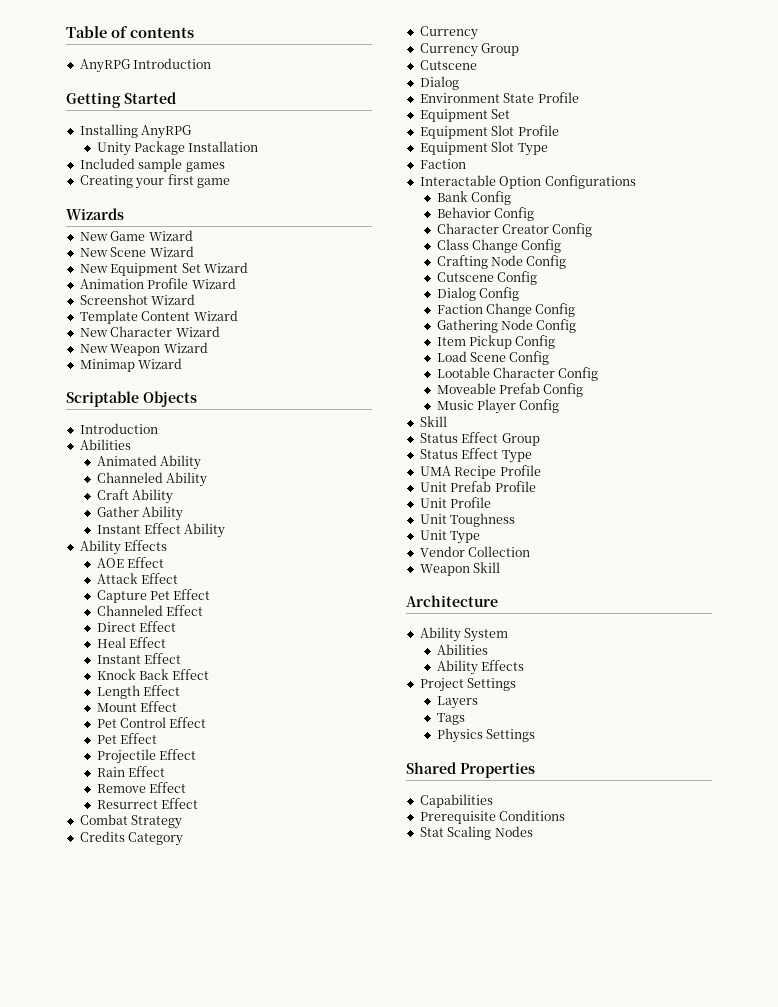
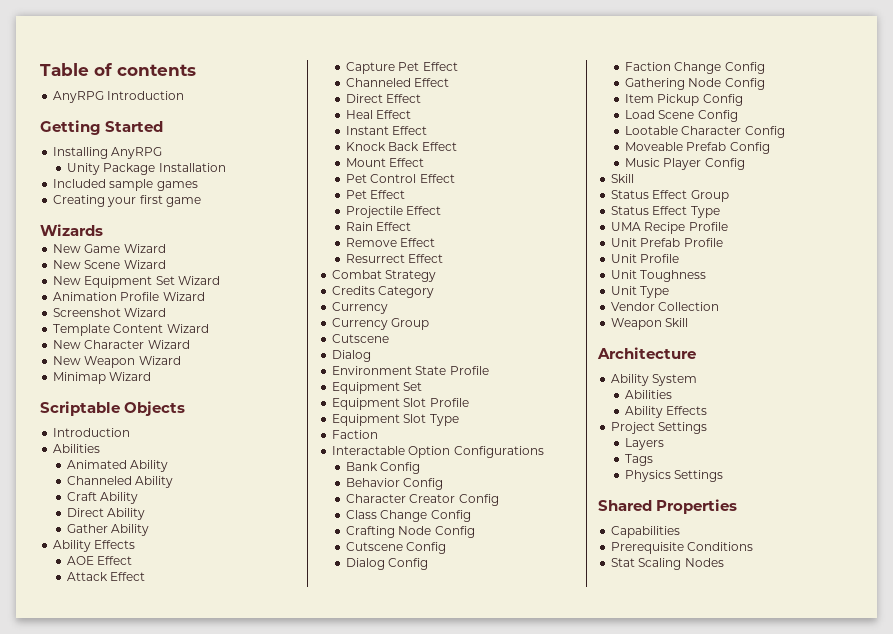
[96,506,183,521] [96,523,181,534] Gather Ability // Instant Effect -> [67,508,146,520] [67,524,109,533] Direct Ability // Gather
[96,685,180,699] // Length Effect -> (457, 146) none

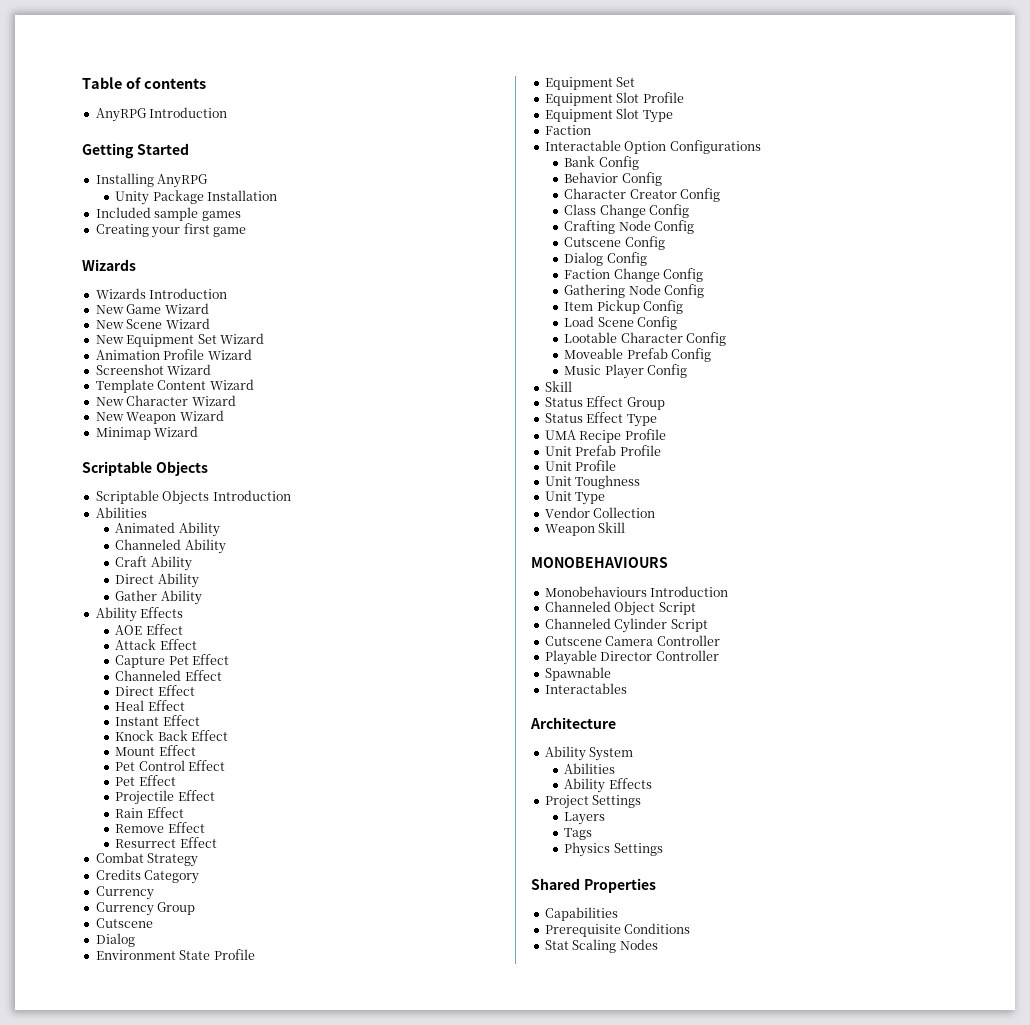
(103, 230) none -> [95,288,228,299] // Wizards Introduction
(186, 408) none -> [95,490,210,505] Scriptable Objects
(689, 322) none -> [531,557,668,568] [544,586,729,597] [544,601,696,616] [544,618,708,633] [544,635,720,646] [544,650,719,665] [544,667,611,681] [544,683,627,694] // MONOBEHAVIOURS // Monobehaviours Introduction // Channeled Object Script // Channeled Cylinder Script // Cutscene Camera Controller // Playable Director Controller // Spawnable // Interactables

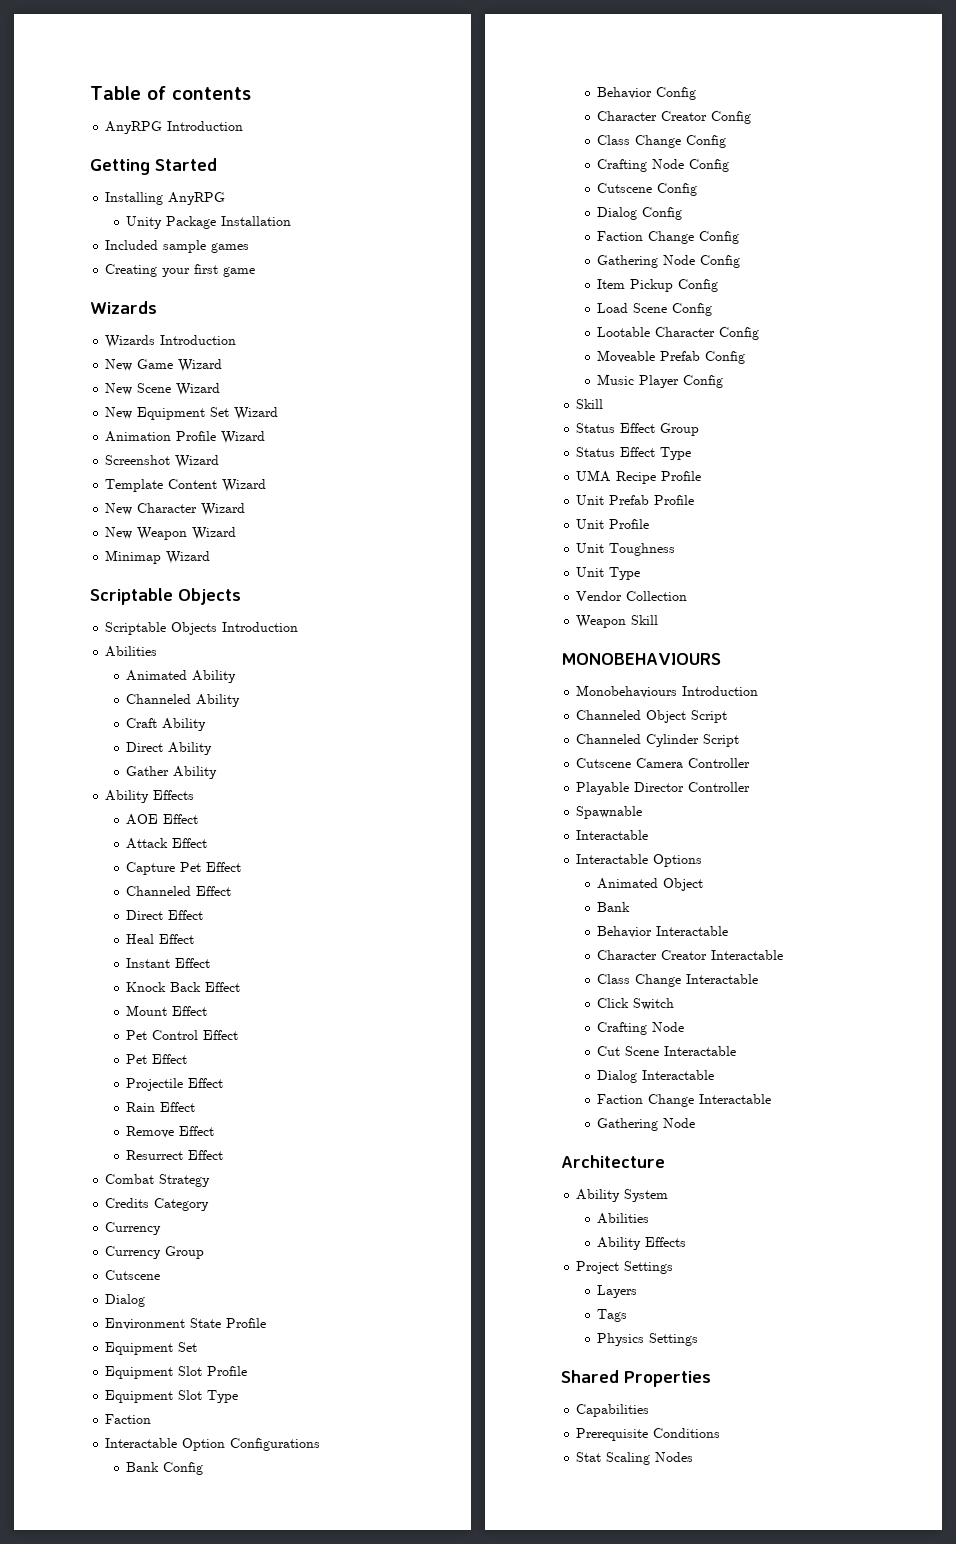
[544,683,627,694] Interactables -> [576,830,649,840] [576,854,703,867] [597,878,704,891] [597,902,631,912] [597,926,729,938] [597,950,784,960] [597,974,759,987] [597,998,675,1010] [597,1022,685,1035] [597,1046,737,1056] [597,1070,715,1083] [597,1094,772,1107] [597,1118,696,1131] Interactable // Interactable Options // Animated Object // Bank // Behavior Interactable // Character Creator Interactable // Class Change Interactable // Click Switch // Crafting Node // Cut Scene Interactable // Dialog Interactable // Faction Change Interactable // Gathering Node

